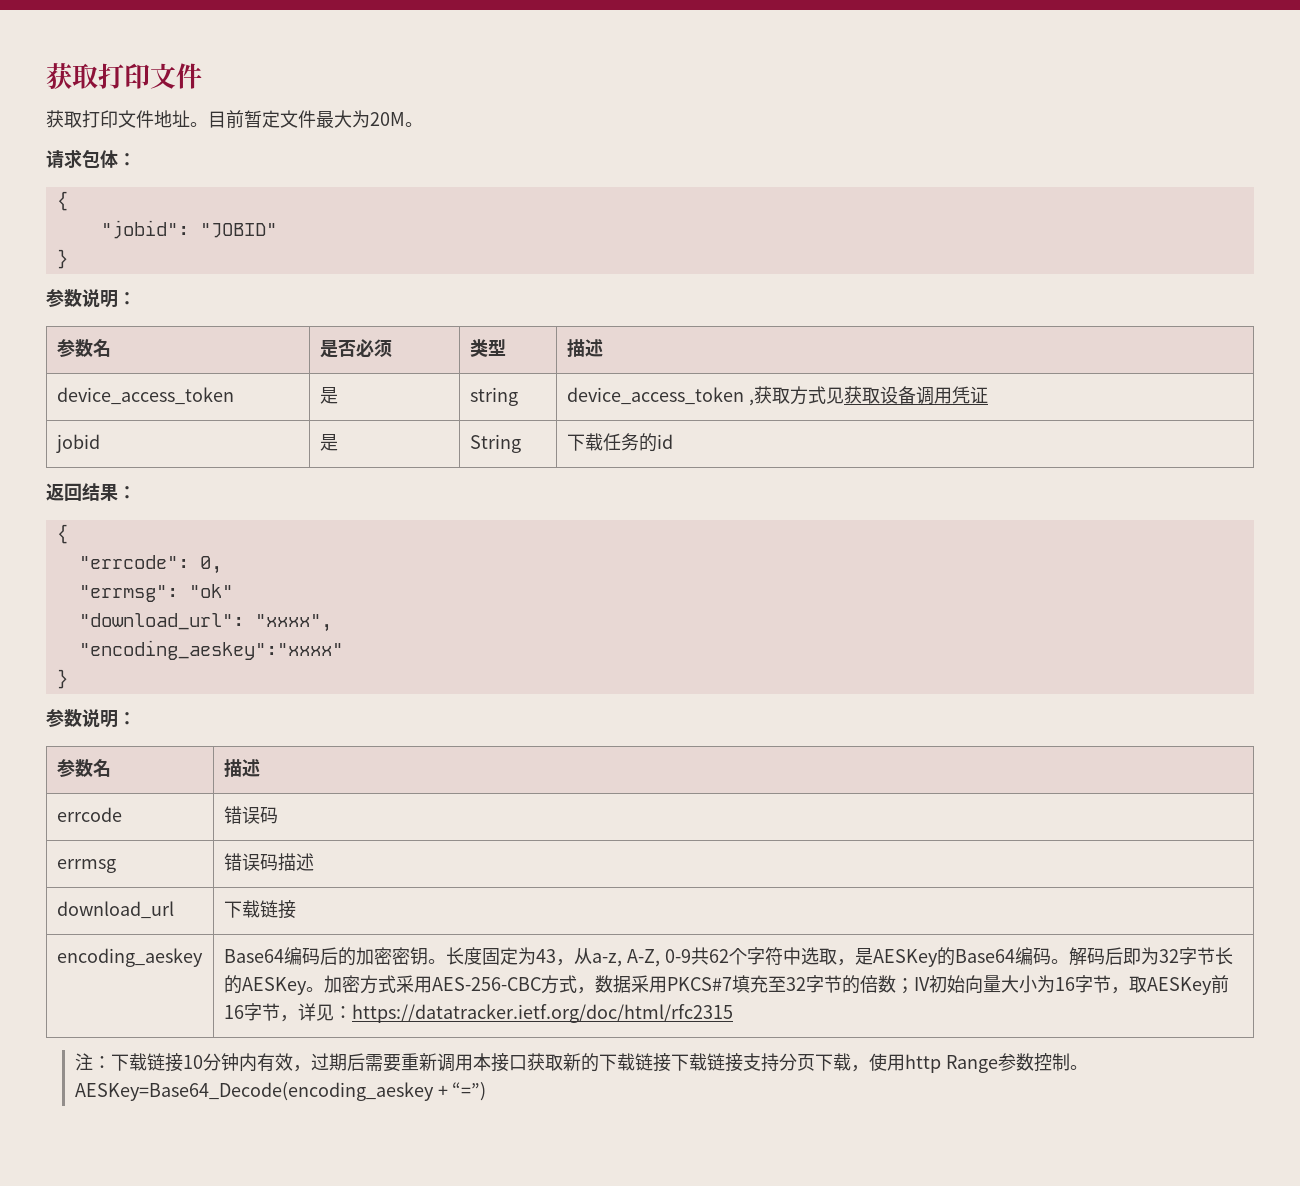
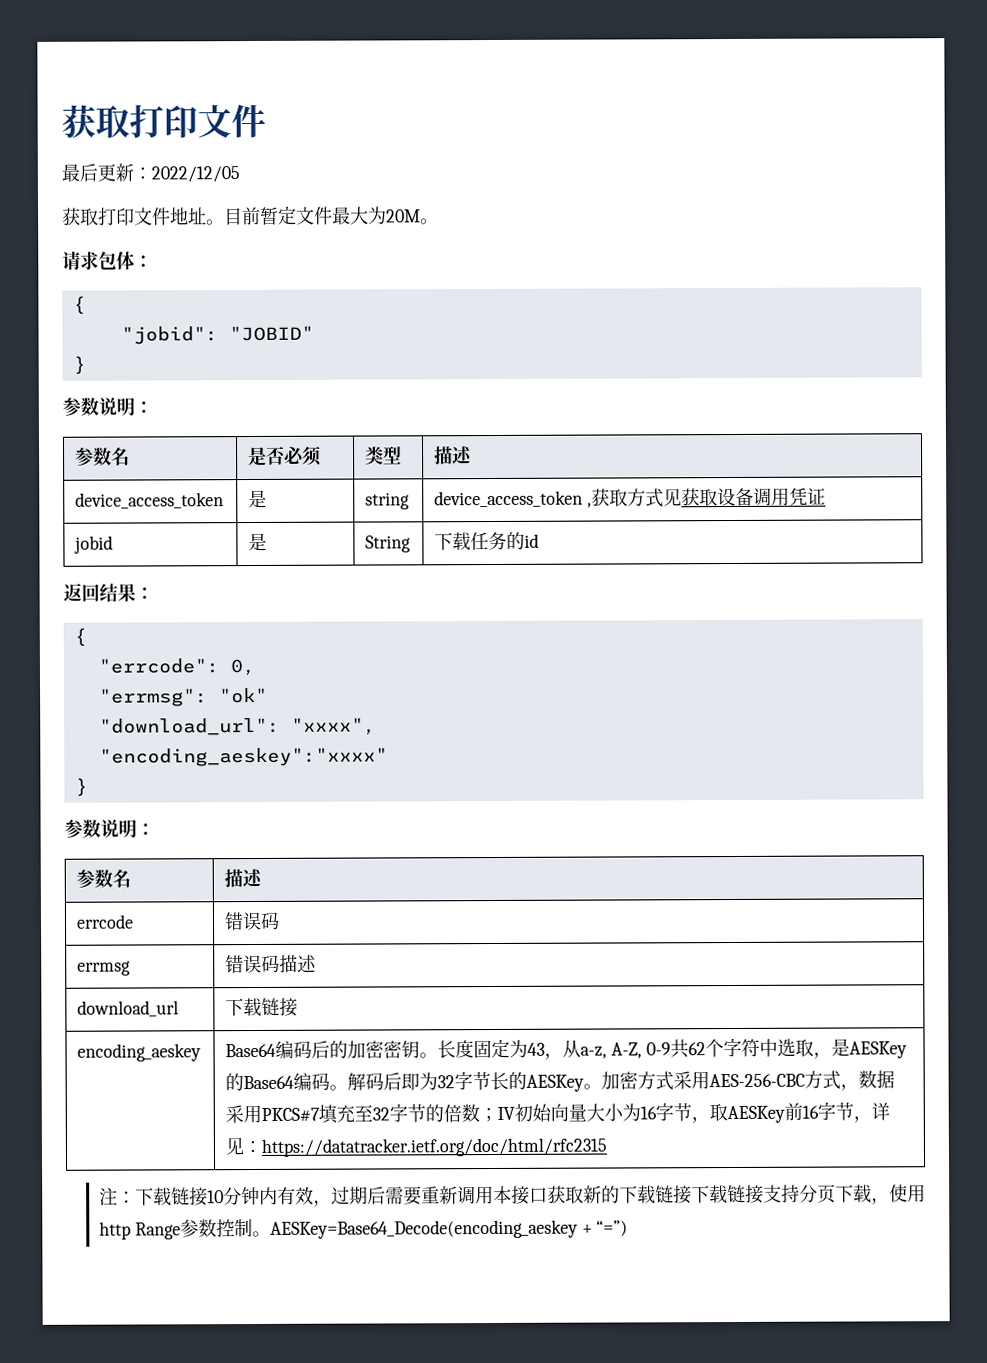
[46,63,202,89] 获取打印文件 -> [61,103,266,139] [61,163,240,183] 获取打印文件 // 最后更新：2022/12/05

